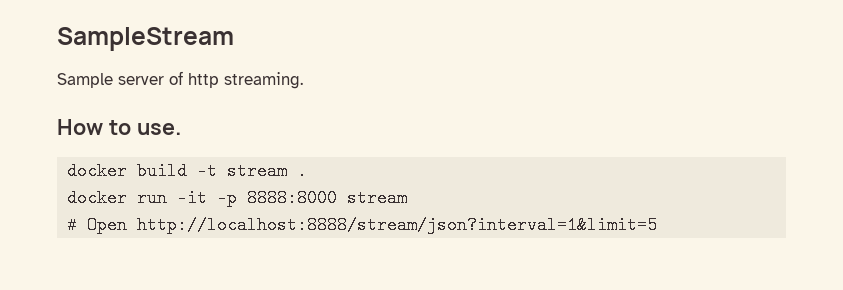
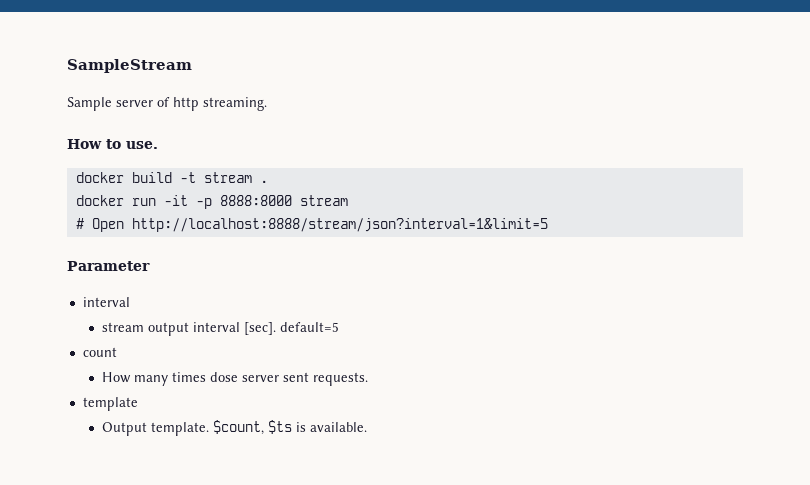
(658, 225) none -> [67,261,150,271] [82,297,130,307] [101,322,339,336] [82,347,117,357] [101,372,368,386] [82,397,138,411] [101,420,367,436] // Parameter // interval // stream output interval [sec]. default=5 // count // How many times dose server sent requests. // template // Output template. $count, $ts is available.

